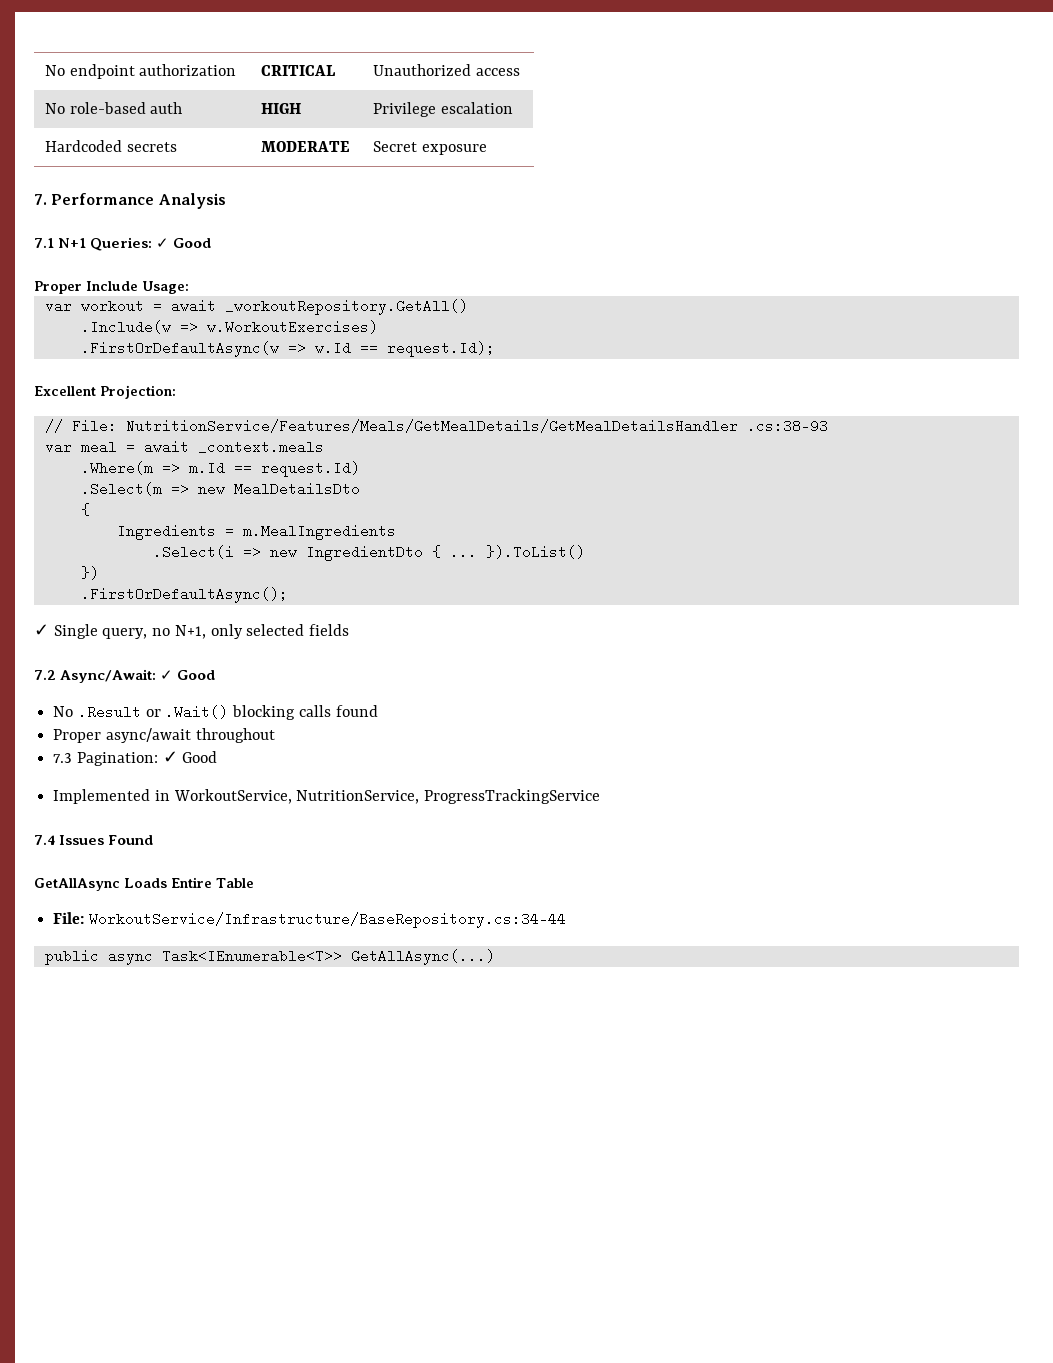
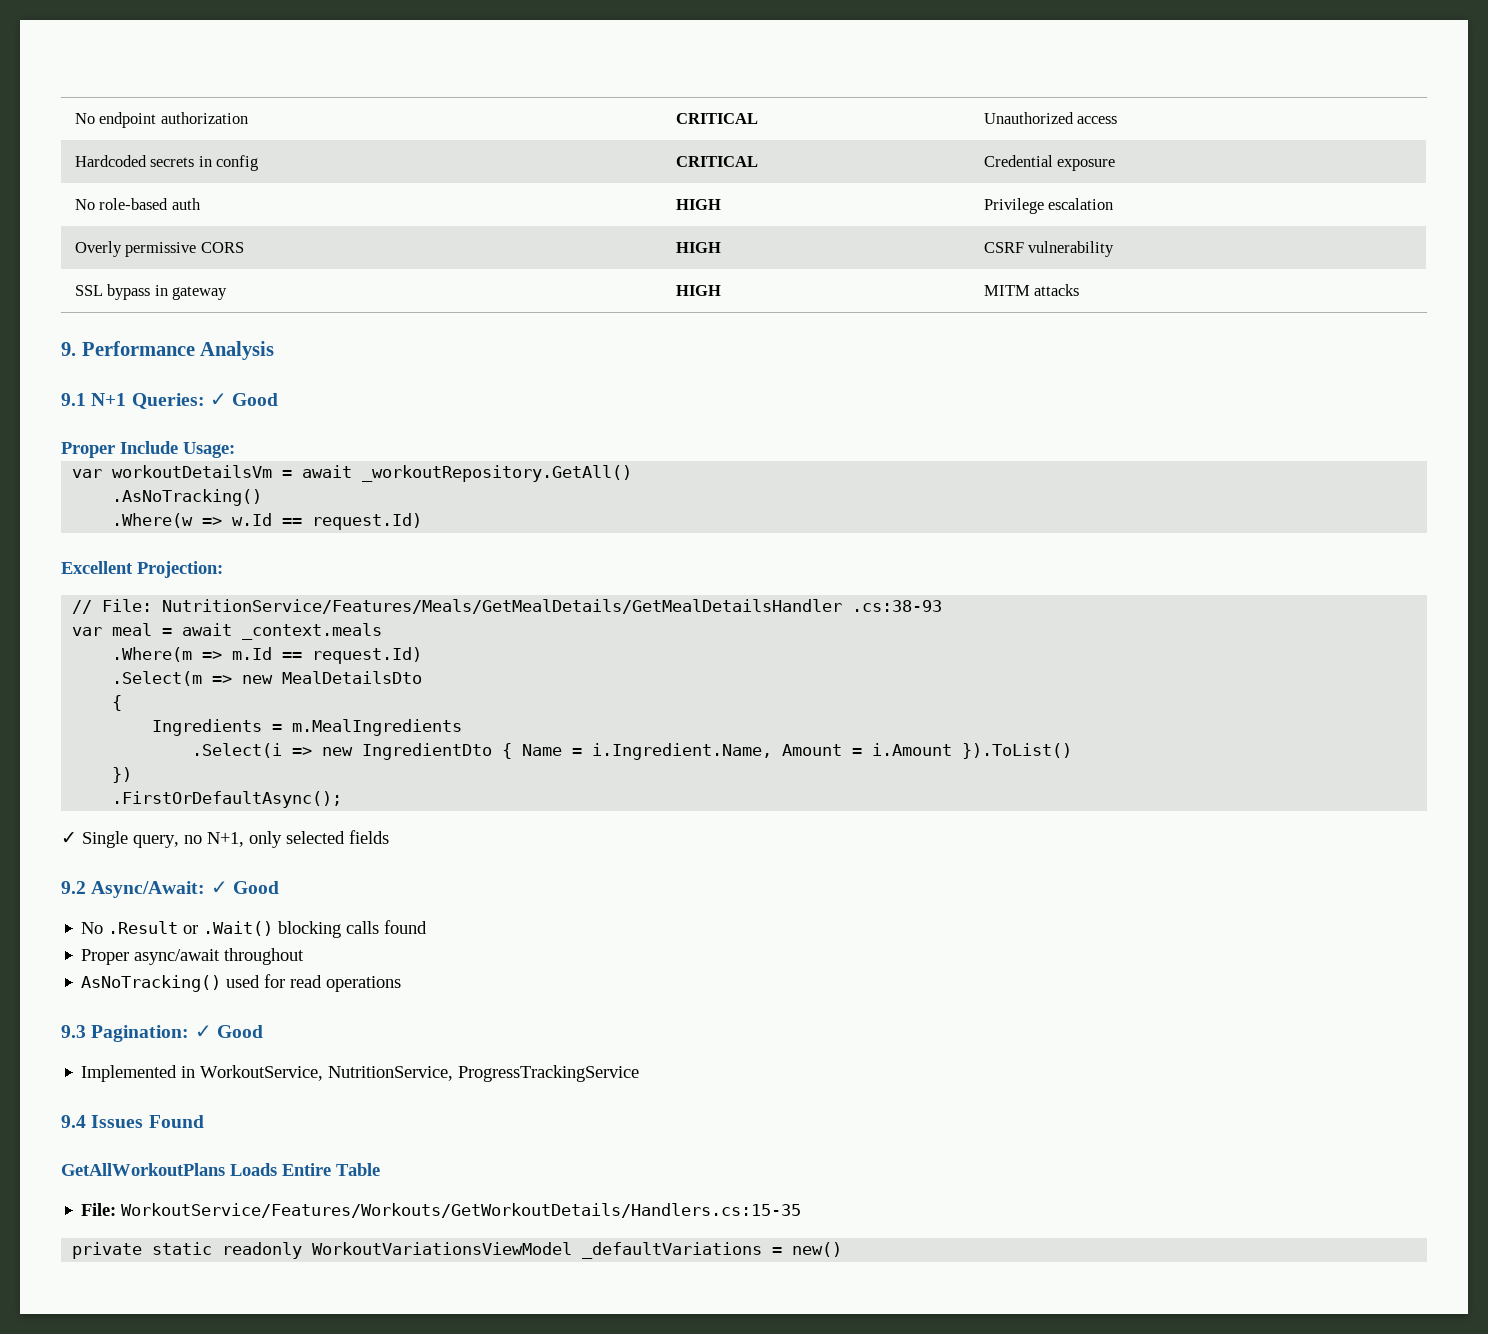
(520, 72) none -> [74,155,258,171] [675,156,758,167] [983,155,1116,171] // Hardcoded secrets in config | CRITICAL | Credential exposure
[44,140,177,152] [260,141,350,152] [372,141,487,155] [34,194,47,205] Hardcoded secrets | MODERATE | Secret exposure // 7. -> [74,241,244,257] [675,242,721,253] [983,241,1115,257] [74,284,227,300] [675,285,721,296] [983,284,1080,296] [61,342,76,356] Overly permissive CORS | HIGH | CSRF vulnerability // SSL bypass in gateway | HIGH | MITM attacks // 9.
[34,238,54,248] 7.1 -> [61,393,86,406] 9.1
[80,301,144,311] workout -> [112,465,273,478] workoutDetailsVm
[80,320,378,334] [80,341,279,357] .Include(w => w.WorkoutExercises) // .FirstOrDefaultAsync(w -> [112,489,263,506] [112,513,194,528] .AsNoTracking() // .Where(w
[386,341,495,357] request.Id); -> [312,513,423,530] request.Id)
[449,545,477,559] ... -> [522,743,953,760] Name = i.Ingredient.Name, Amount = i.Amount
[34,670,56,680] 7.2 -> [61,881,86,894] 9.2
[53,753,73,763] 7.3 -> [81,974,402,992] [61,1025,86,1038] AsNoTracking() used for read operations // 9.3
[34,835,55,845] 7.4 -> [61,1115,86,1128] 9.4
[34,878,120,891] GetAllAsync -> [61,1163,225,1176] GetAllWorkoutPlans
[88,912,566,928] [44,949,495,965] WorkoutService/Infrastructure/BaseRepository.cs:34-44 // public async Task<IEnumerable<T>> GetAllAsync(...) -> [121,1203,802,1218] [72,1242,843,1259] WorkoutService/Features/Workouts/GetWorkoutDetails/Handlers.cs:15-35 // private static readonly WorkoutVariationsViewModel _defaultVariations = new()

